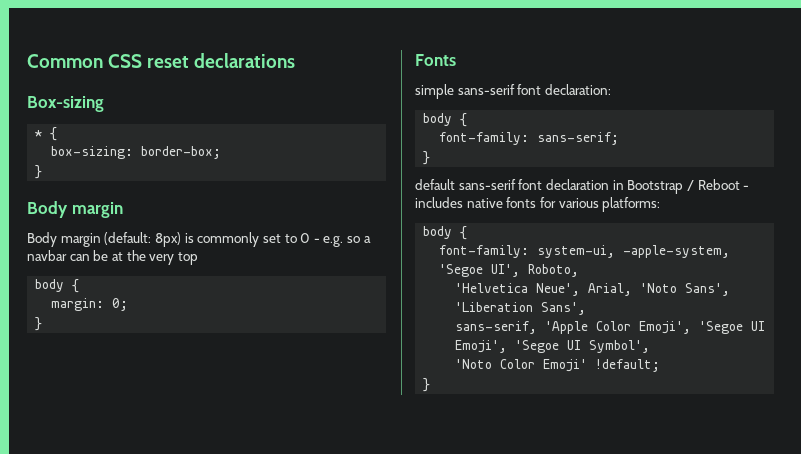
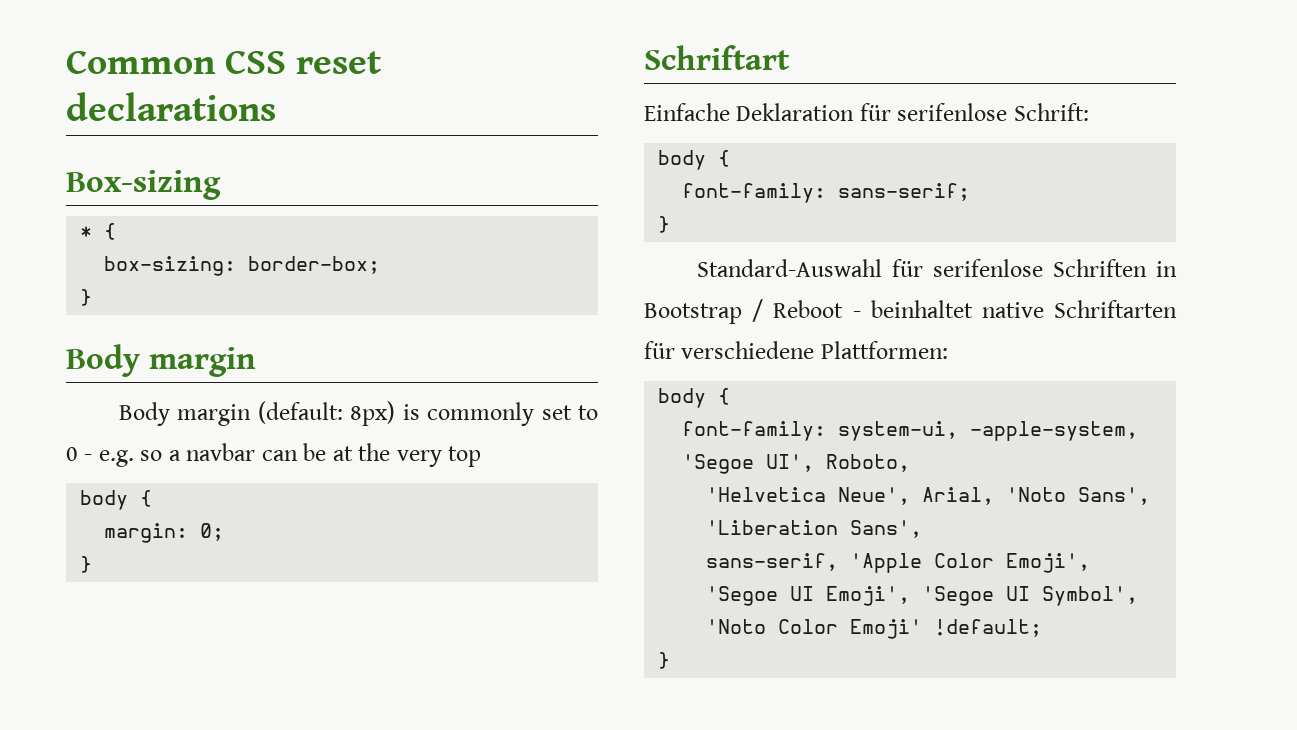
[415,54,456,66] [415,84,611,99] Fonts // simple sans-serif font declaration: -> [644,45,790,70] [644,103,1089,121] Schriftart // Einfache Deklaration für serifenlose Schrift:
[415,179,609,190] default sans-serif font declaration -> [697,259,1148,277] Standard-Auswahl für serifenlose Schriften
[415,197,661,212] includes native fonts for various platforms: -> [870,300,1177,318] [644,341,948,359] beinhaltet native Schriftarten für verschiedene Plattformen:

